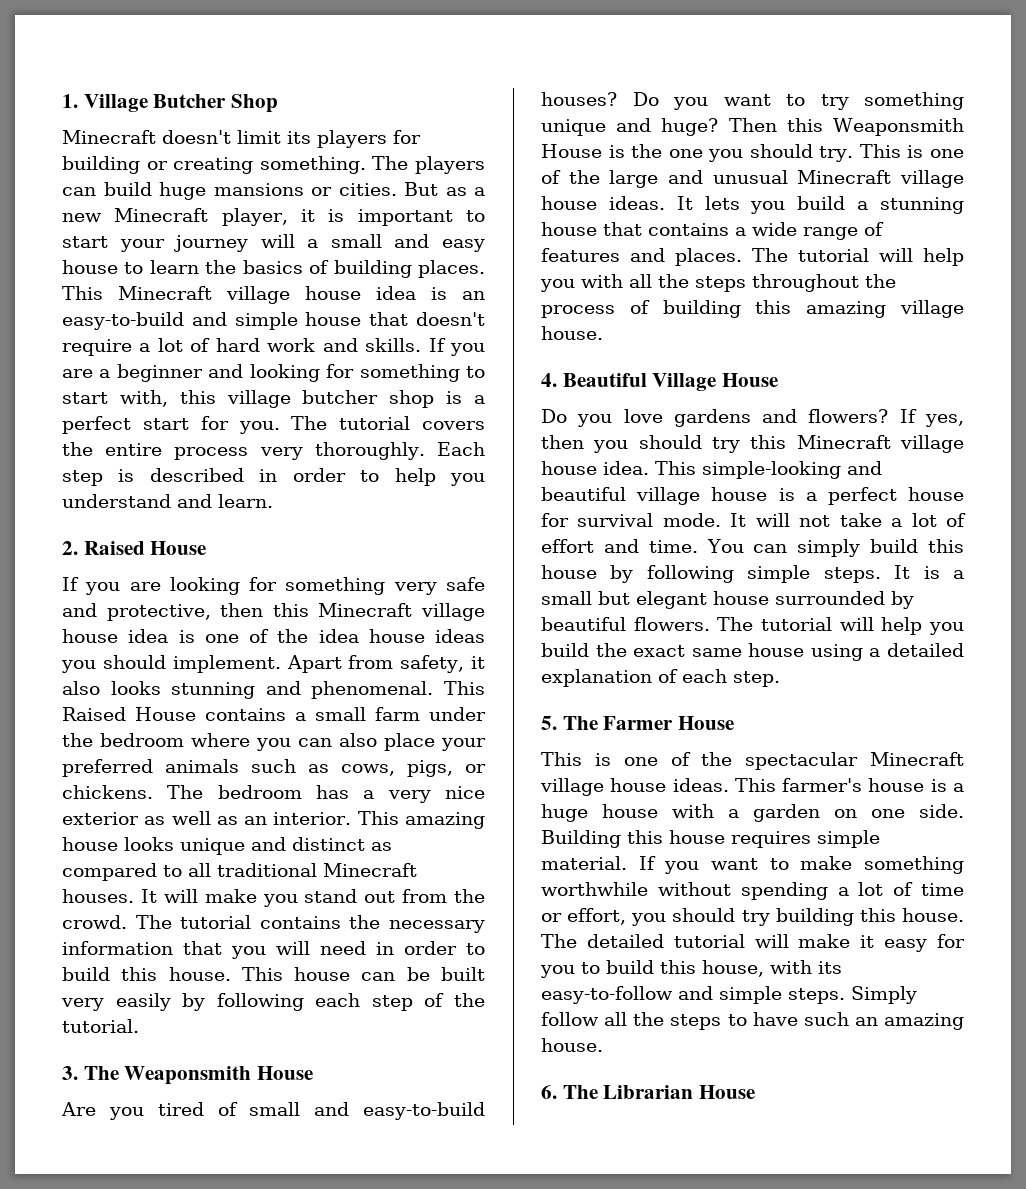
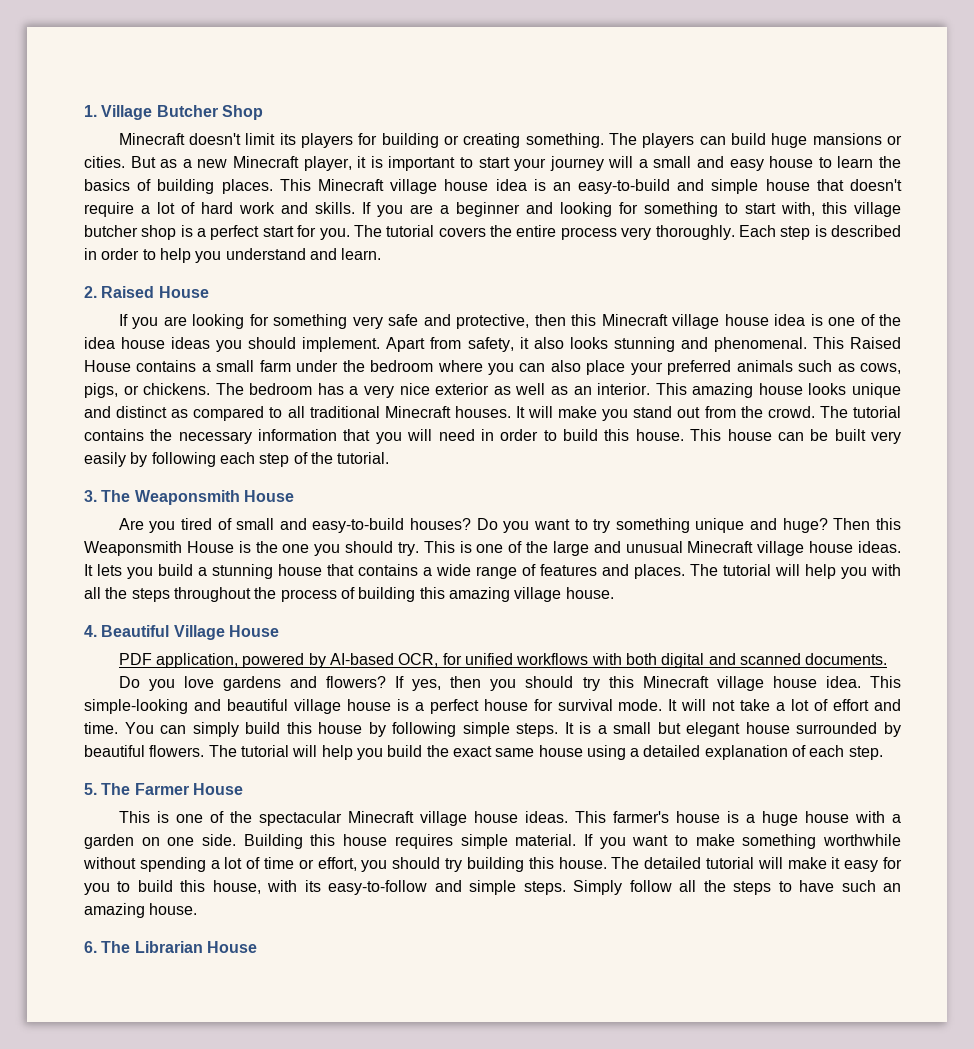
(779, 380) none -> [118,653,888,668] // PDF application, powered by AI-based OCR, for unified workflows with both digital and scanned documents.

